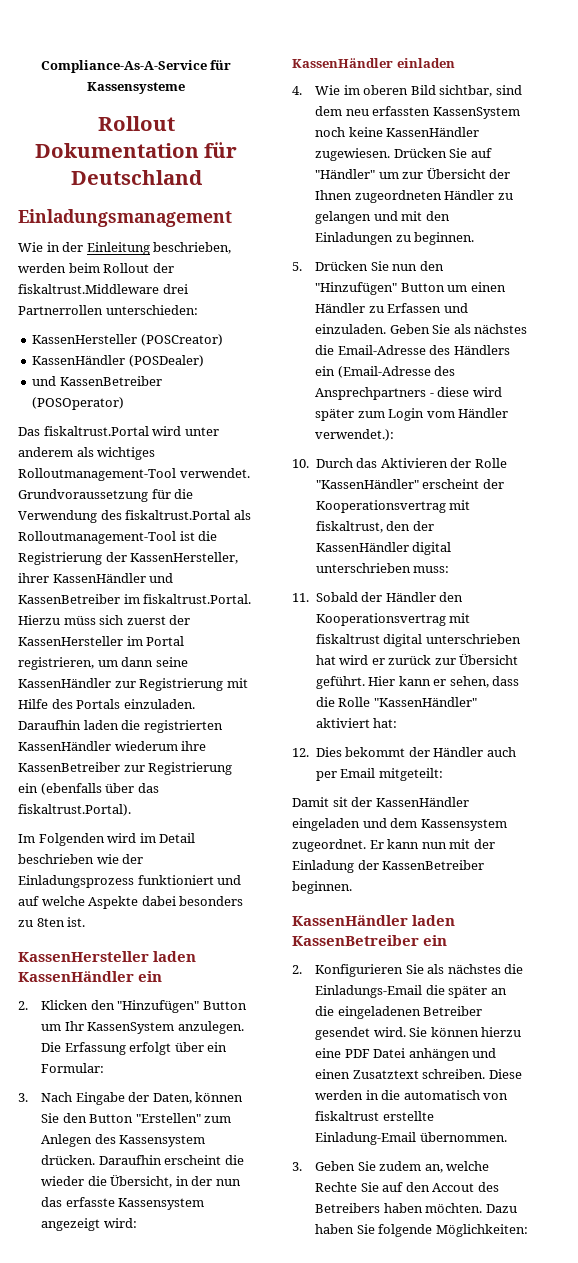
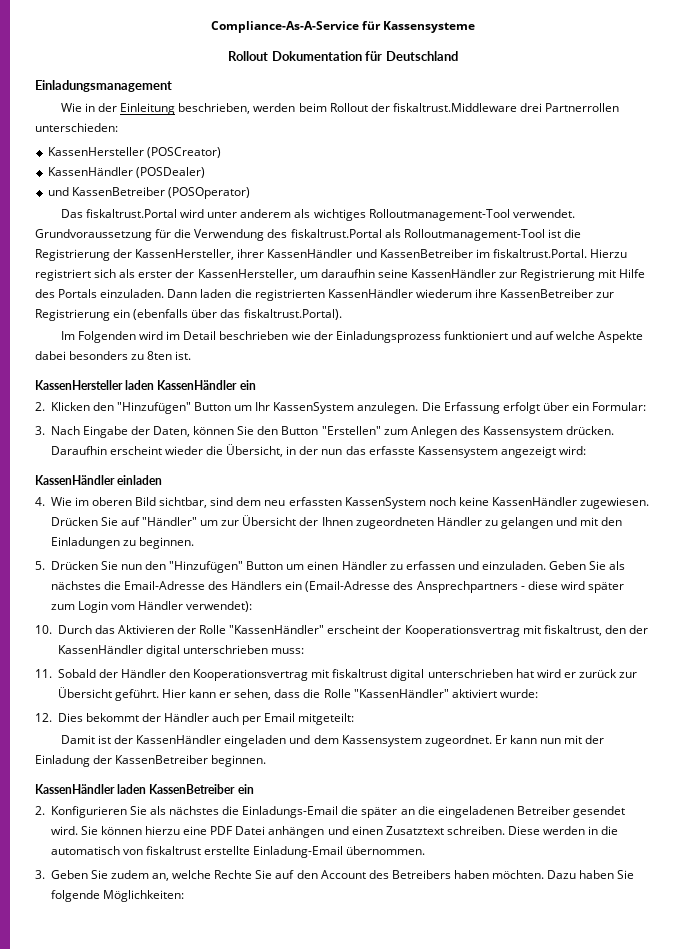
[63,615,191,625] [18,636,185,646] [18,657,154,670] müss sich zuerst der KassenHersteller im Portal registrieren, um dann -> [35,269,375,281] registriert sich als erster der KassenHersteller, um daraufhin
[18,720,81,730] Daraufhin -> [167,289,198,298] Dann
[224,1155,244,1165] die -> (162, 450) none
[387,303,442,313] Erfassen -> [405,561,455,570] erfassen
[315,429,395,441] verwendet.): -> [186,601,253,612] verwendet):
[373,718,398,728] hat: -> [499,689,538,698] wurde:
[332,797,348,807] sit -> [98,735,112,744] ist
[432,1183,475,1192] Accout -> [320,870,366,879] Account

